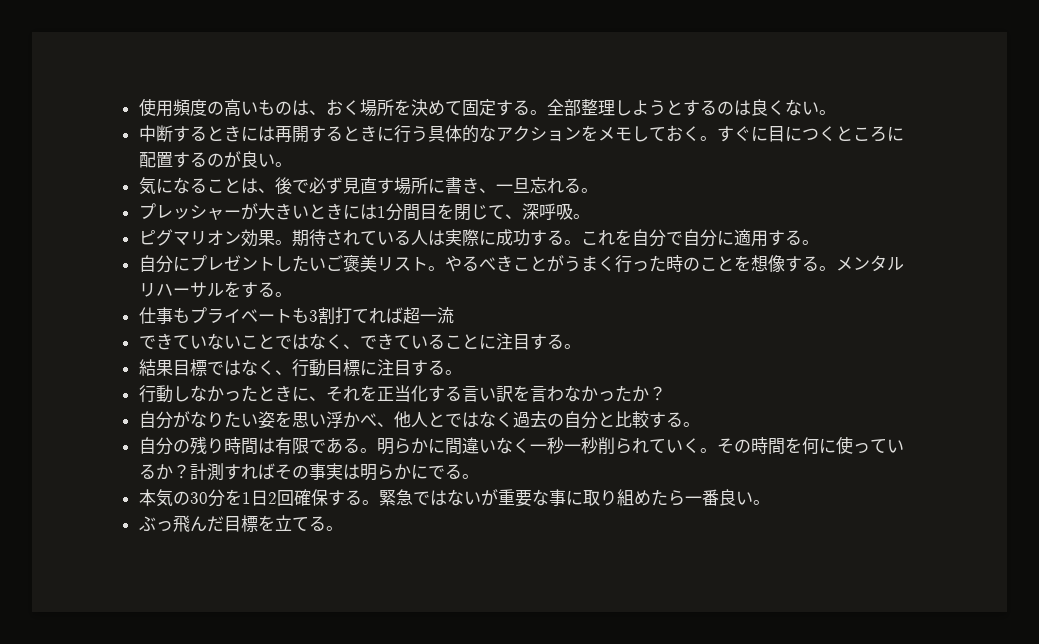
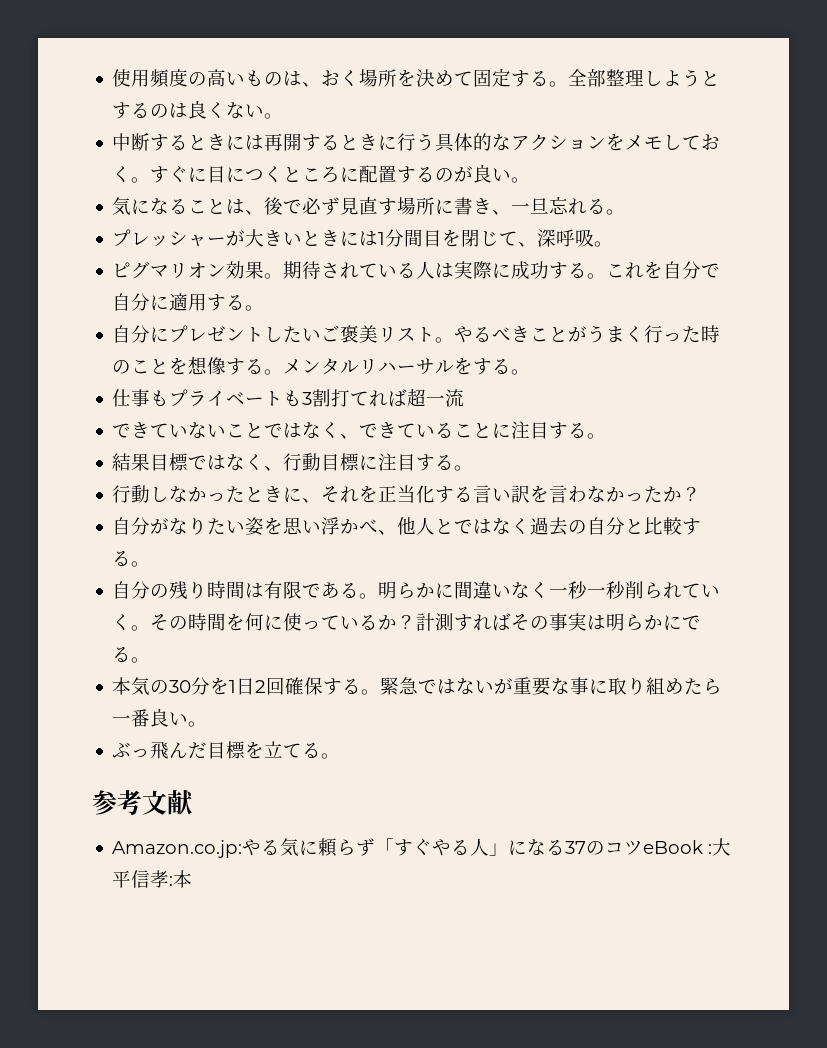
(343, 528) none -> [92,790,194,815] [112,838,732,858] [112,870,193,888] // 参考文献 // Amazon.co.jp:やる気に頼らず「すぐやる人」になる37のコツeBook :大平信孝:本

